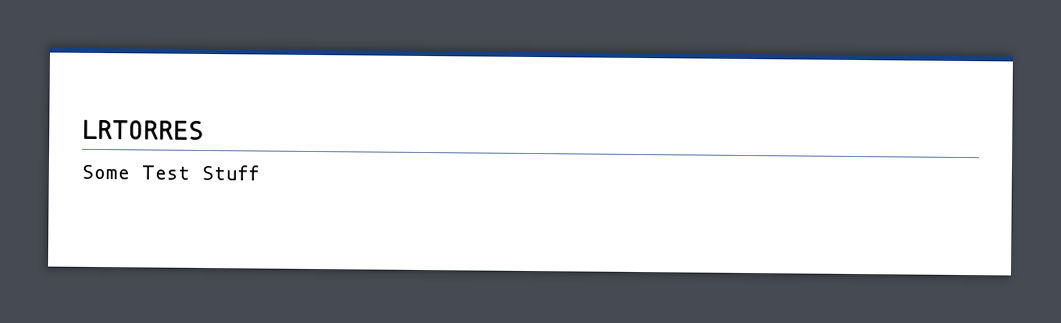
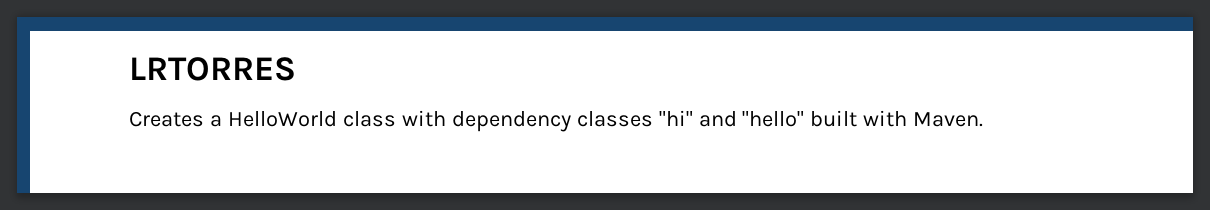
[81,164,260,181] Some Test Stuff -> [129,110,984,132] Creates a HelloWorld class with dependency classes "hi" and "hello" built with Maven.

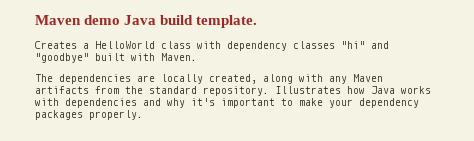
[129,57,296,81] LRTORRES -> [35,15,258,28] Maven demo Java build template.
[742,111,805,127] "hello" -> [35,53,89,63] "goodbye"
(984, 119) none -> [35,74,383,84] [35,86,431,96] [35,98,419,108] [35,110,143,120] // The dependencies are locally created, along with any Maven artifacts from the standard repository. Illustrates how Java works with dependencies and why it's important to make your dependency packages properly.

